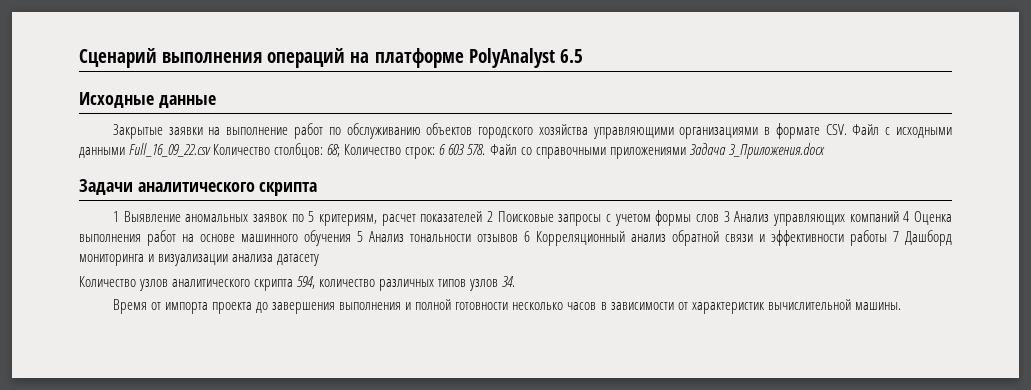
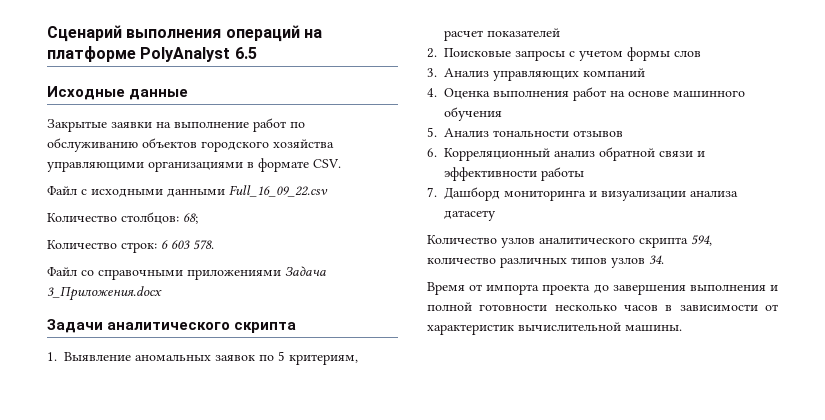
(847, 129) none -> (341, 163) //
(212, 150) none -> (328, 191) //
(341, 150) none -> (198, 218) //
(486, 149) none -> (214, 245) //
[112,211,119,222] 1 -> [47,352,57,361] 1.
[486,211,493,222] 2 -> [427,48,437,58] // 2.
[723,211,730,222] 3 -> [427,68,437,77] // 3.
[903,211,910,222] 4 -> [427,88,437,97] // 4.
[357,231,363,242] 5 -> [427,127,437,137] // 5.
[524,231,530,242] 6 -> [427,148,437,157] // 6.
[893,231,899,242] 7 -> [427,187,437,197] // 7.

